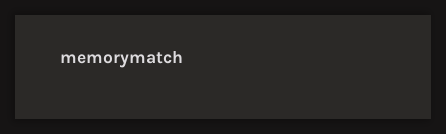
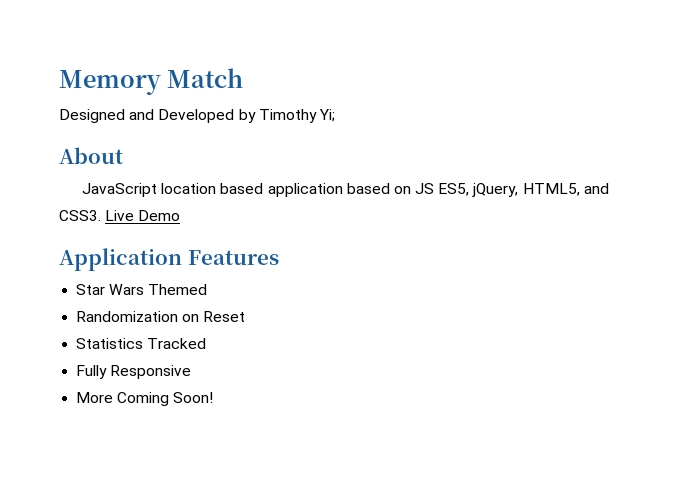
[60,51,183,68] memorymatch -> [59,68,244,95] [59,109,335,123] [59,147,123,164] [81,183,609,197] [59,210,181,221] [59,248,279,271] [76,284,208,295] [76,311,246,322] [76,338,207,349] [76,365,192,379] [76,392,214,406] Memory Match // Designed and Developed by Timothy Yi; // About // JavaScript location based application based on JS ES5, jQuery, HTML5, and CSS3. Live Demo // Application Features // Star Wars Themed // Randomization on Reset // Statistics Tracked // Fully Responsive // More Coming Soon!

